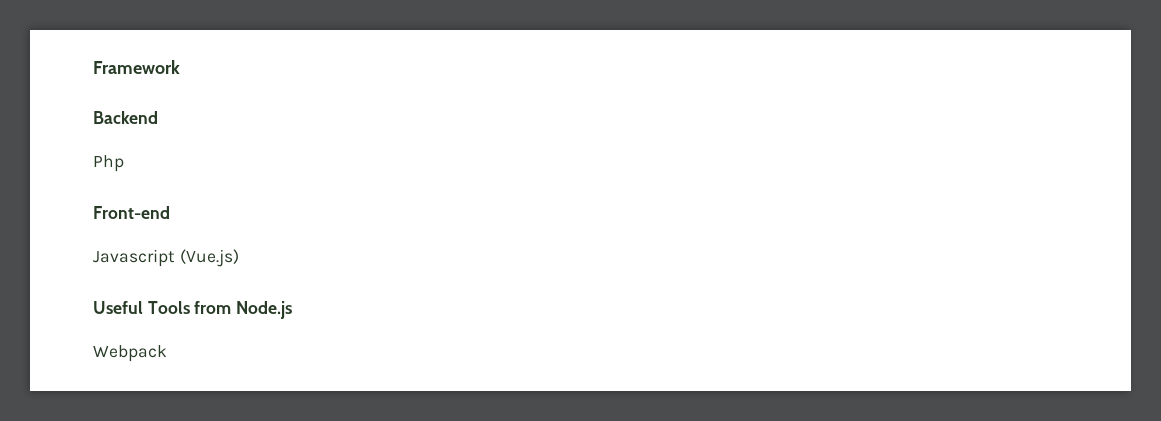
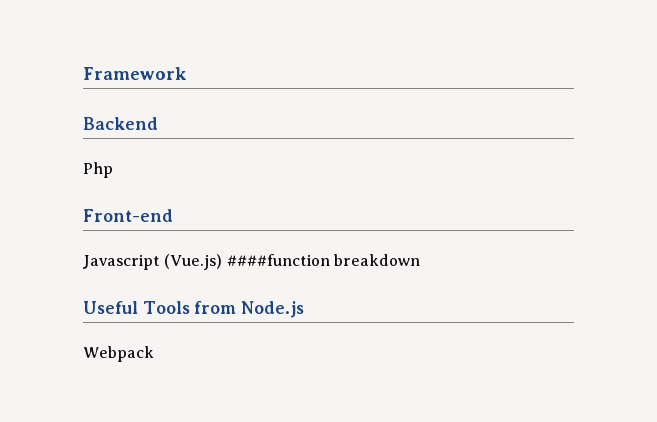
(239, 258) none -> [226,254,420,266] ####function breakdown

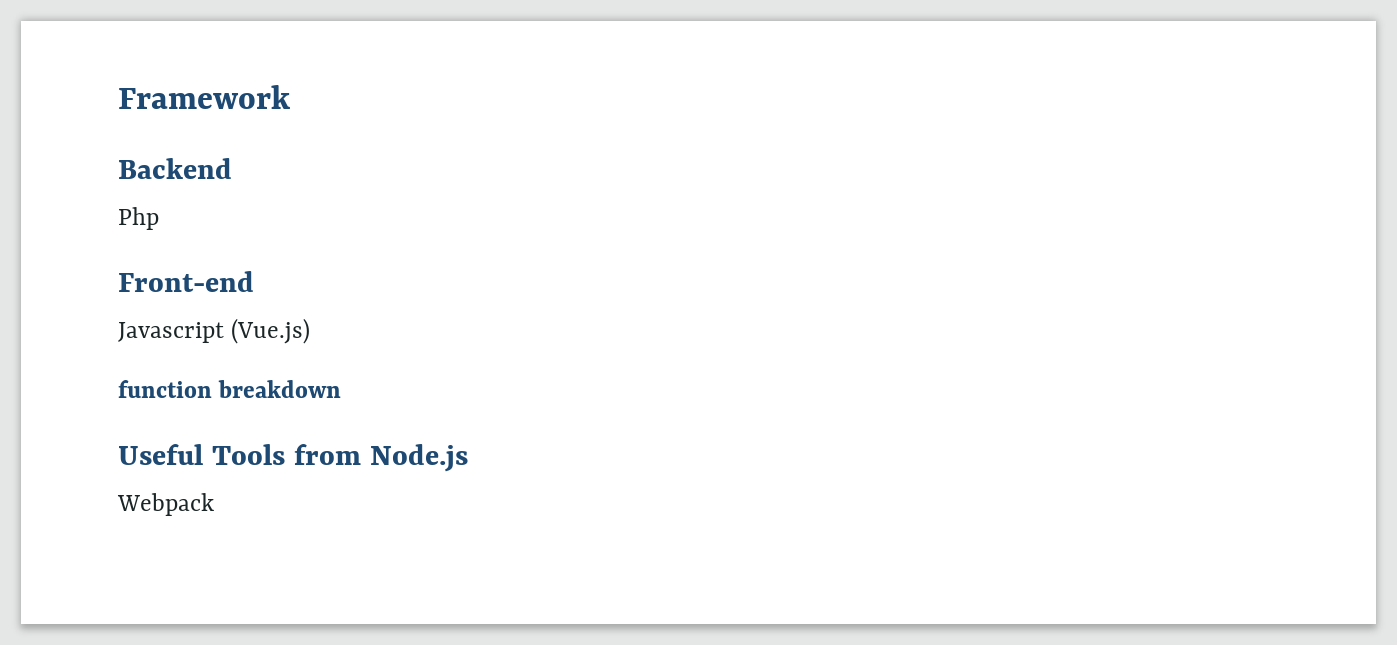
[226,254,330,266] ####function -> [118,380,212,398] // function

